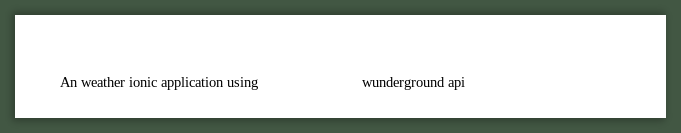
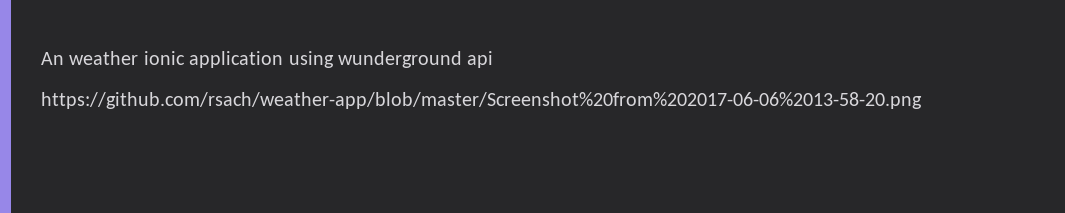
(465, 83) none -> [41,92,922,109] // https://github.com/rsach/weather-app/blob/master/Screenshot%20from%202017-06-06%2013-58-20.png

